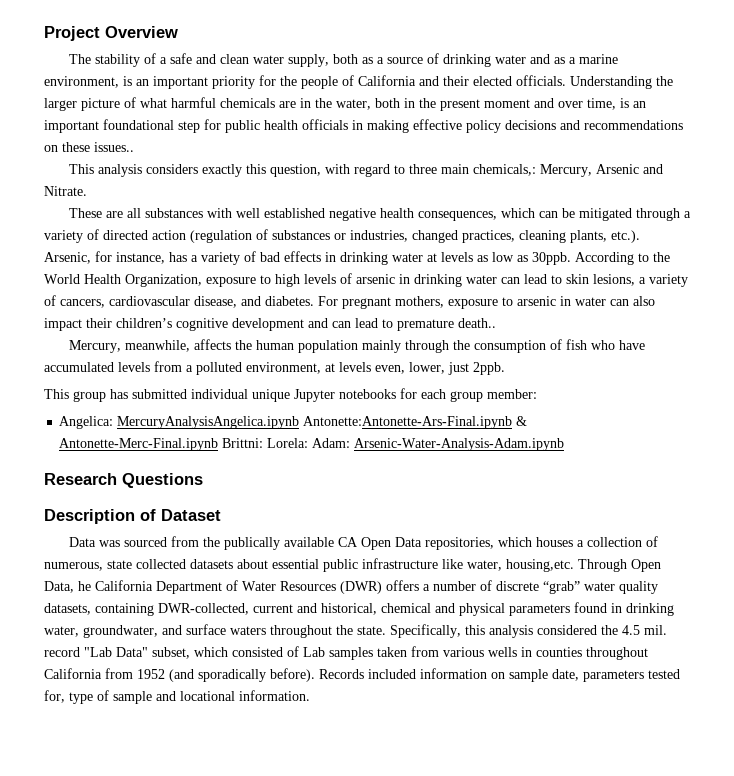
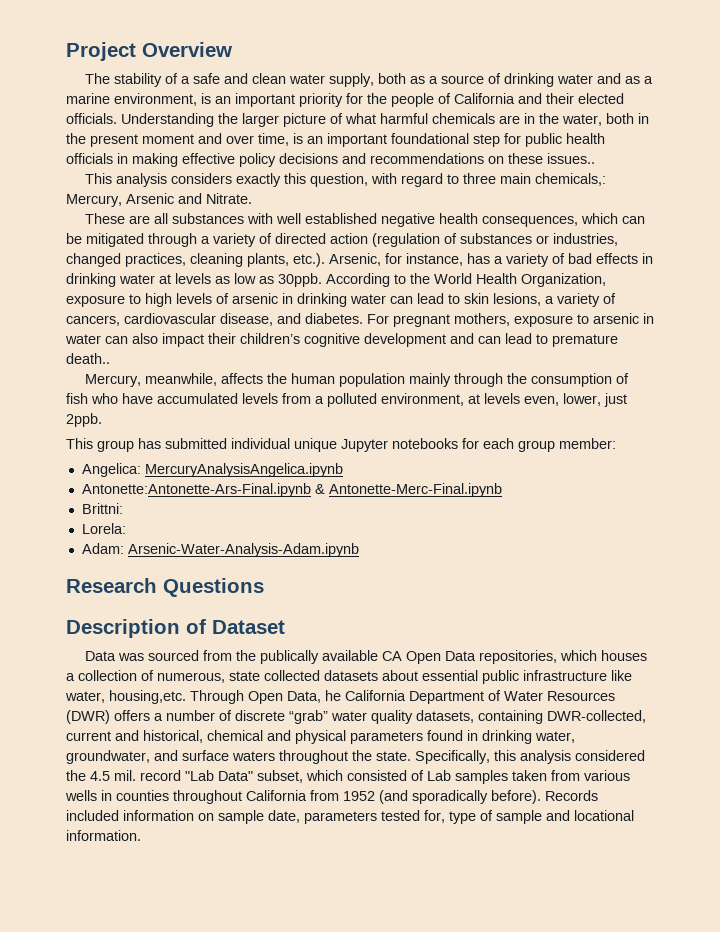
(300, 422) none -> (343, 470) //
(219, 444) none -> (502, 490) //
(264, 443) none -> (123, 508) //
(309, 443) none -> (126, 528) //

